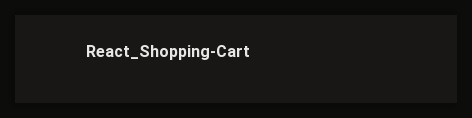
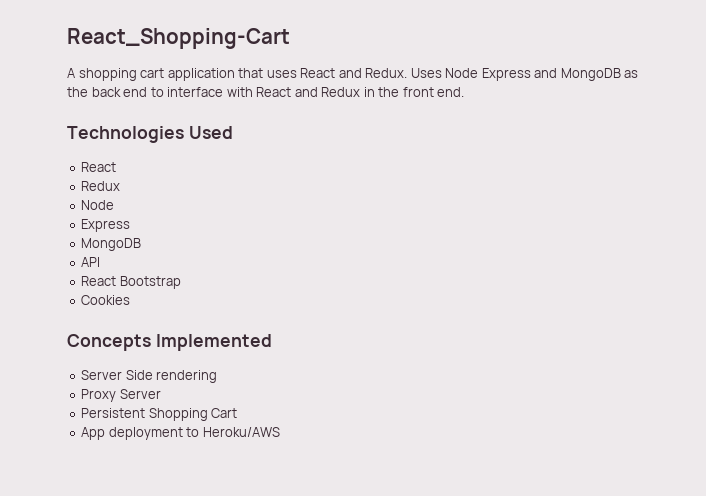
(250, 52) none -> [67,68,639,81] [67,87,465,97] [67,126,233,143] [81,162,117,172] [81,181,121,191] [81,200,115,210] [81,219,131,232] [81,238,142,251] [81,257,101,267] [81,276,181,289] [81,295,131,305] [67,334,272,351] [81,370,218,383] [81,389,161,402] [81,408,238,421] [81,427,280,440] // A shopping cart application that uses React and Redux. Uses Node Express and MongoDB as the back end to interface with React and Redux in the front end. // Technologies Used // React // Redux // Node // Express // MongoDB // API // React Bootstrap // Cookies // Concepts Implemented // Server Side rendering // Proxy Server // Persistent Shopping Cart // App deployment to Heroku/AWS

